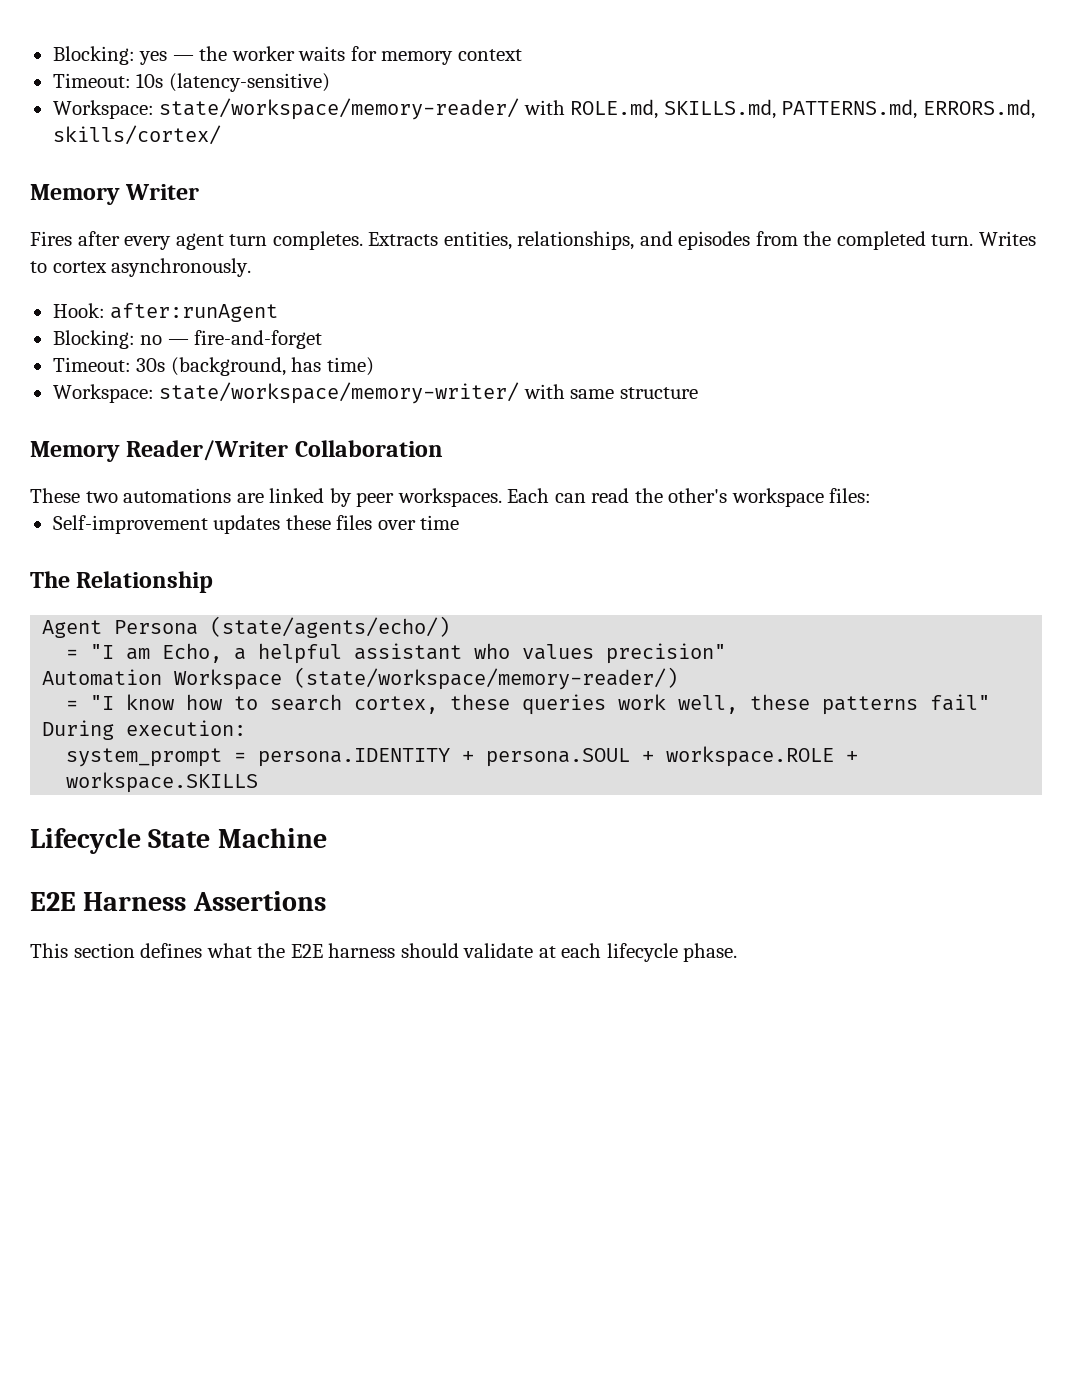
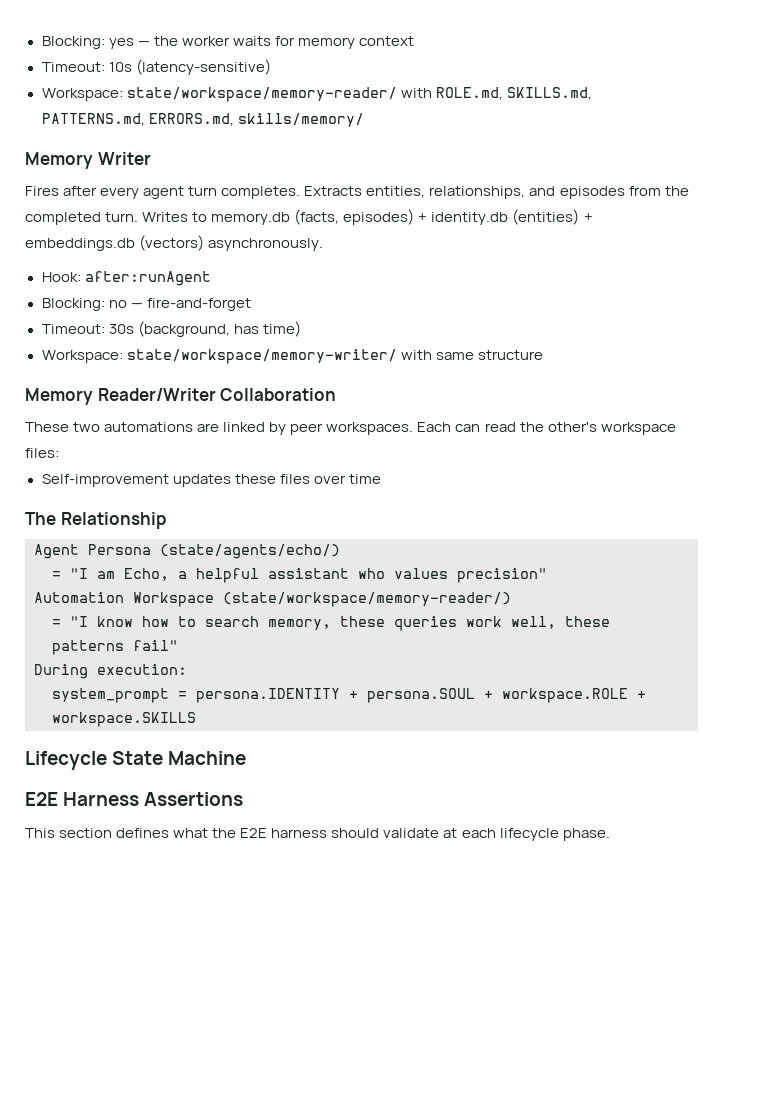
[52,125,221,145] skills/cortex/ -> [237,113,364,127] skills/memory/
[52,261,107,273] cortex -> [211,209,593,225] [25,235,205,251] memory.db (facts, episodes) + identity.db (entities) + embeddings.db (vectors)
[354,696,439,714] cortex, -> [268,619,331,630] memory,

